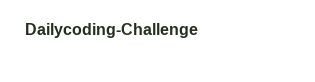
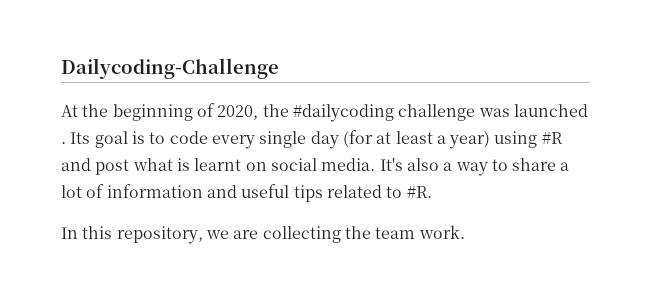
(198, 30) none -> [61,103,588,122] [61,130,563,149] [61,158,570,176] [61,184,432,202] [61,225,465,244] // At the beginning of 2020, the #dailycoding challenge was launched . Its goal is to code every single day (for at least a year) using #R and post what is learnt on social media. It's also a way to share a lot of information and useful tips related to #R. // In this repository, we are collecting the team work.

